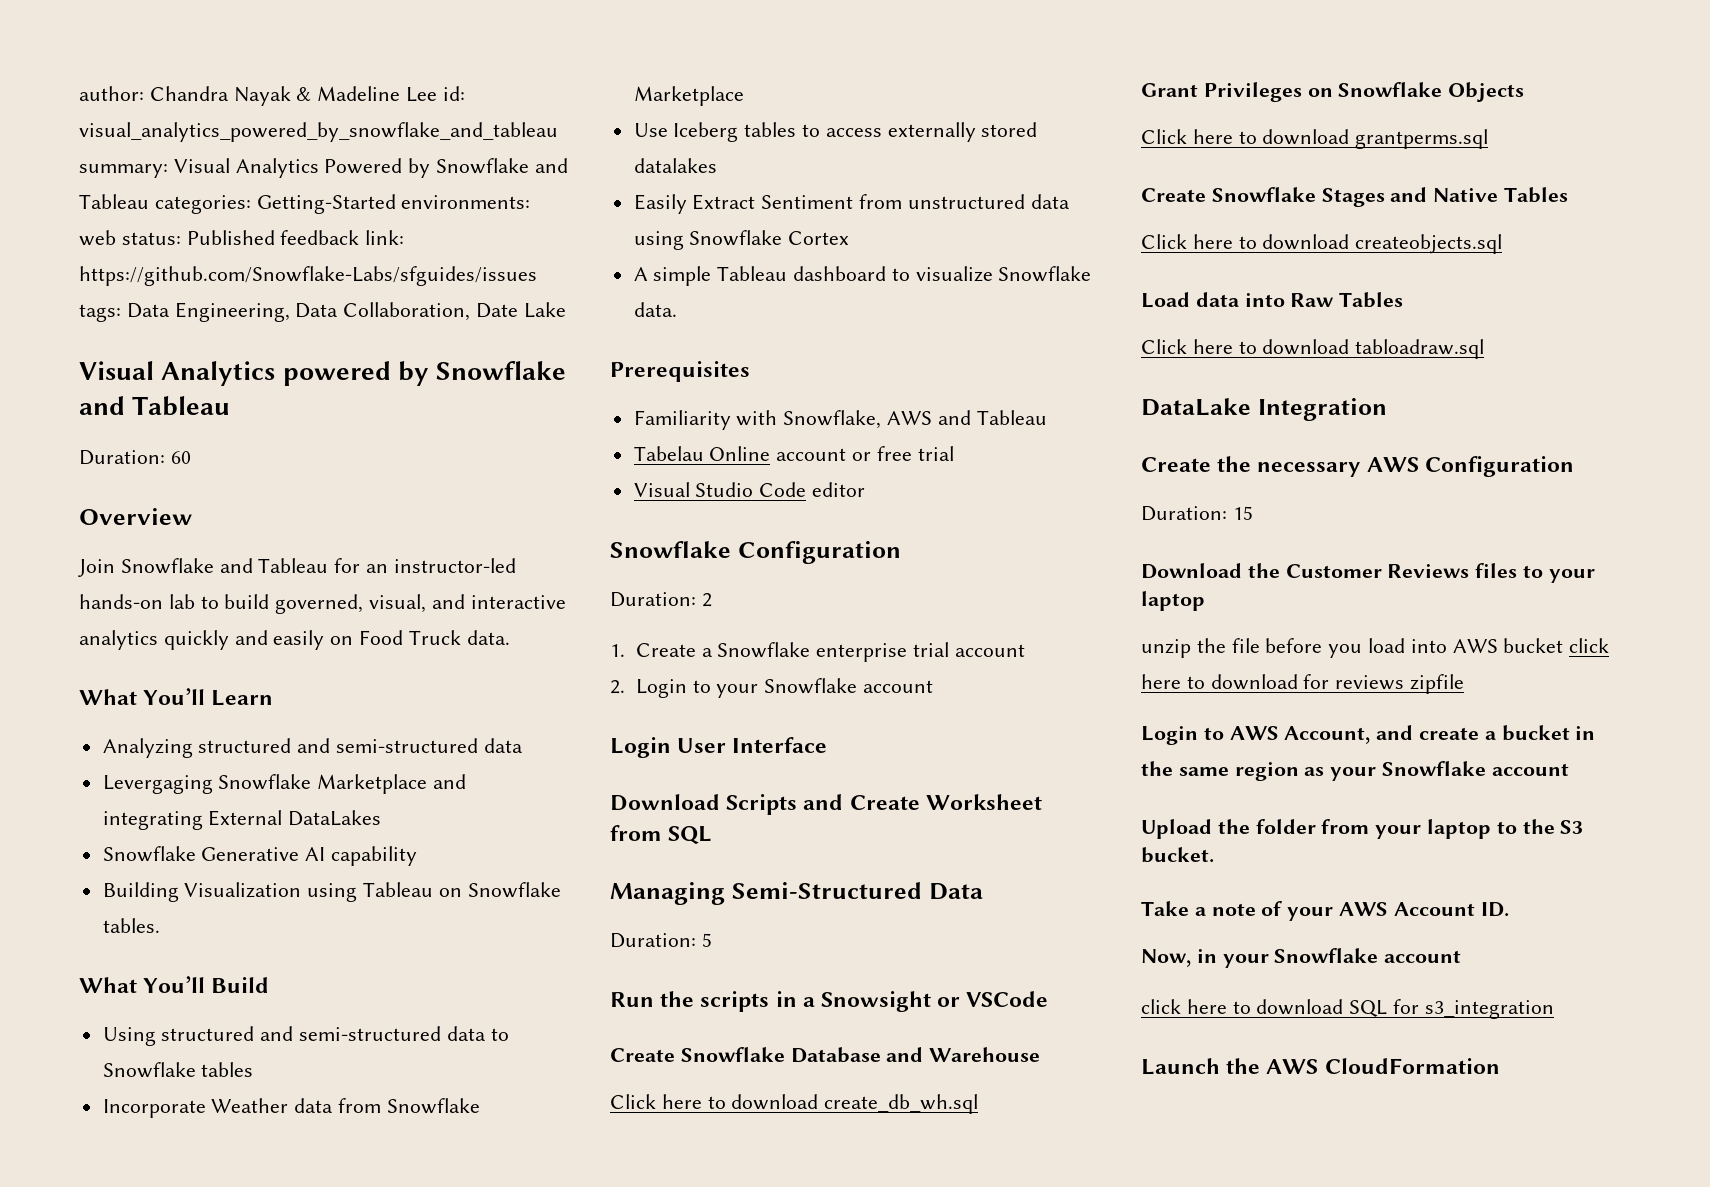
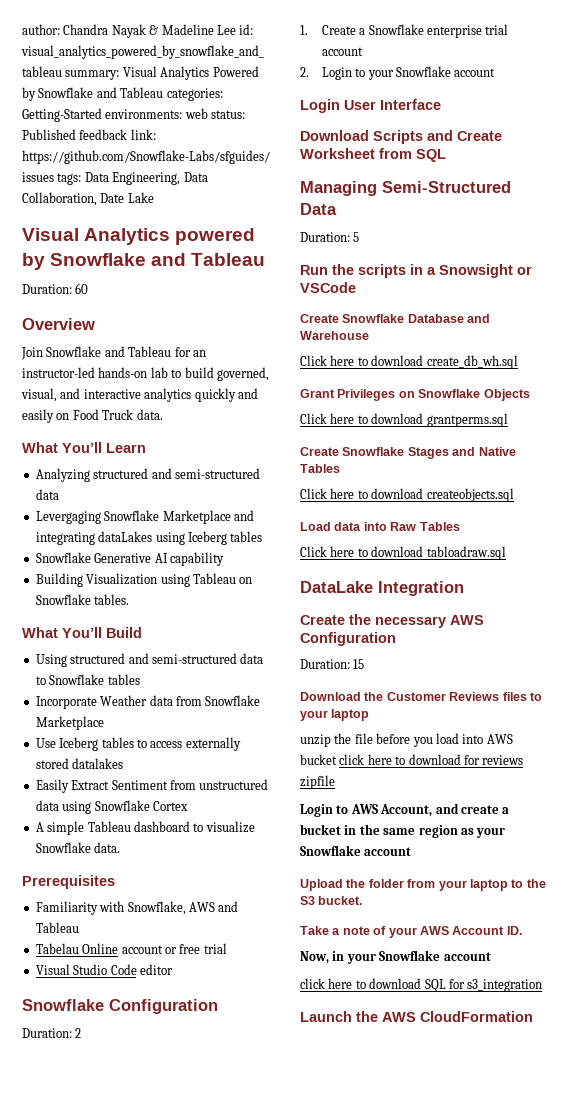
[208,810,382,826] External DataLakes -> [98,531,263,545] dataLakes using Iceberg tables

